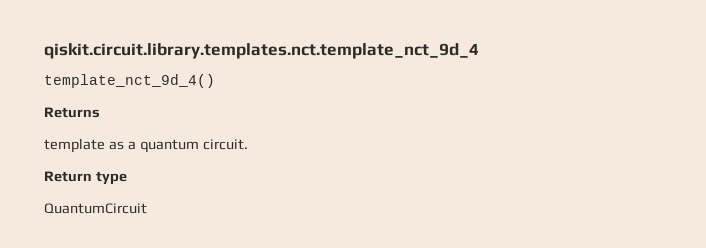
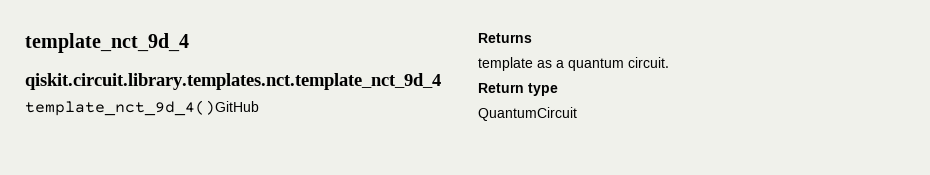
(44, 51) none -> [25,33,189,53] template_nct_9d_4 //
[44,74,215,88] template_nct_9d_4() -> [25,100,259,116] template_nct_9d_4()GitHub

